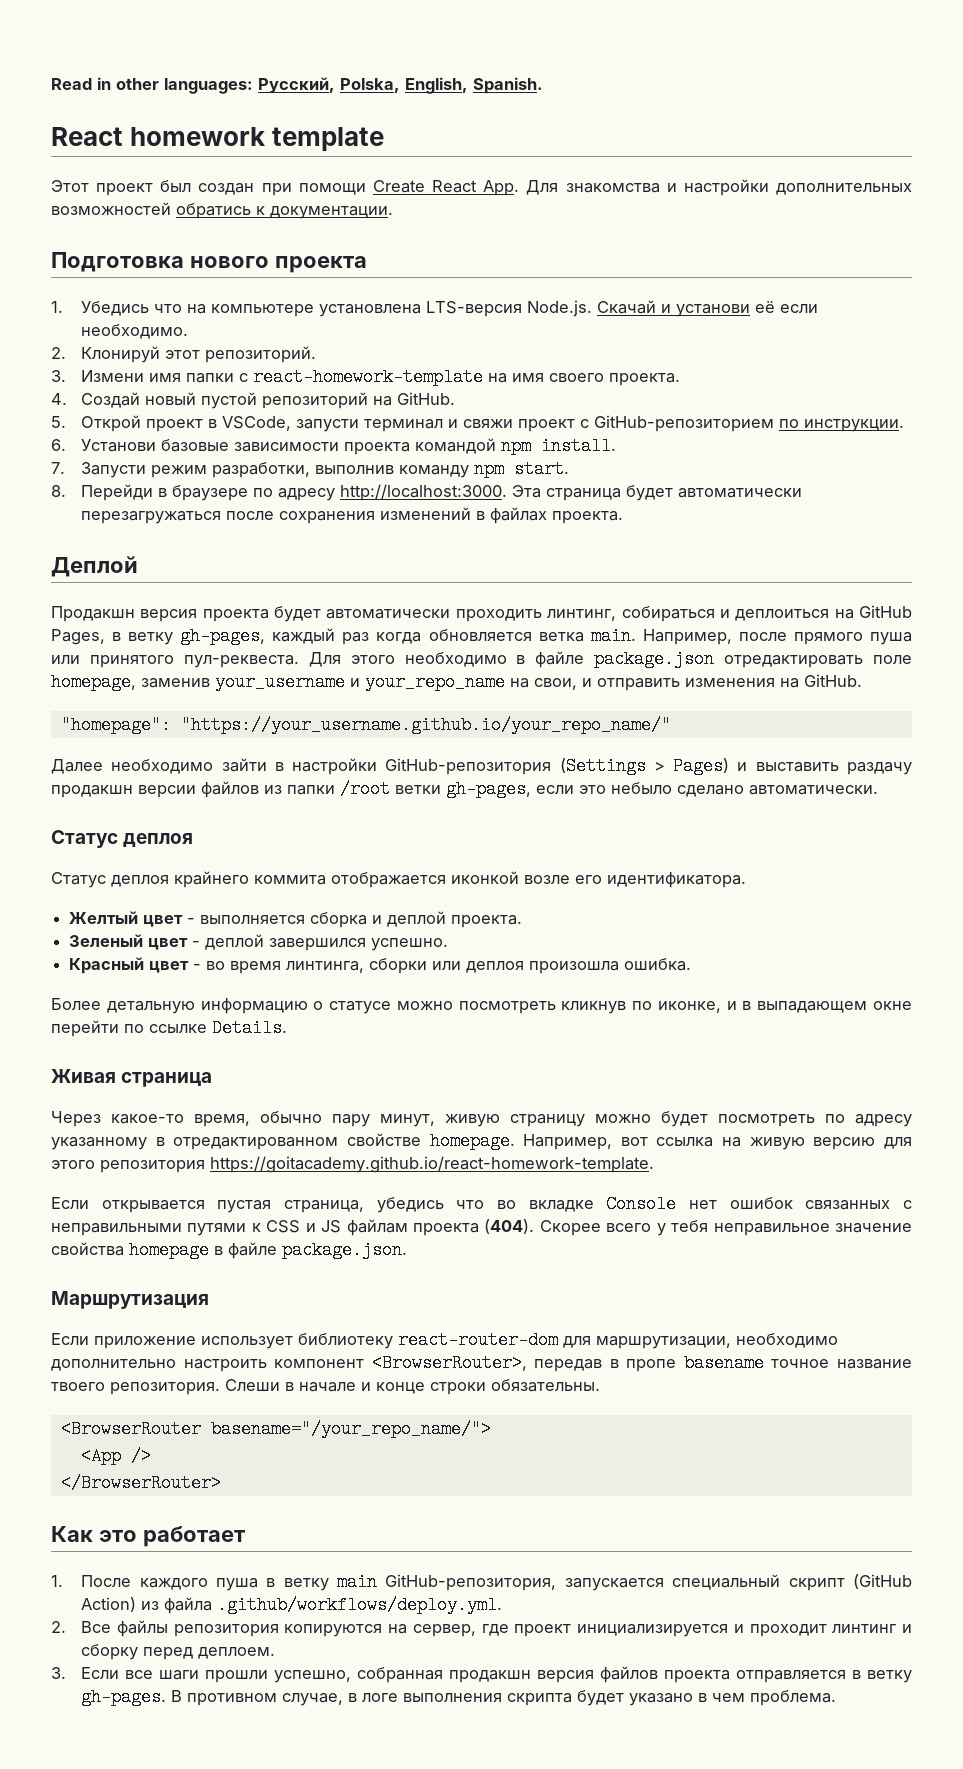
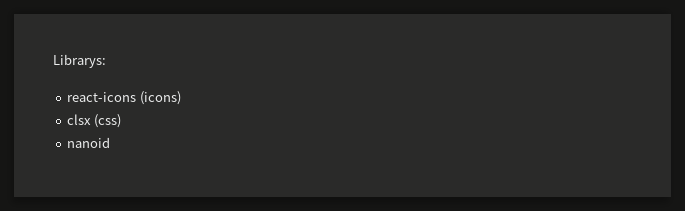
[51,77,543,94] [51,127,385,152] [51,179,913,196] [51,202,393,219] [51,252,367,273] [51,300,819,317] [81,324,189,339] [51,346,317,363] [51,368,681,386] [51,392,456,409] [51,415,905,432] [51,437,617,455] [51,460,570,478] [51,484,803,501] [81,507,624,524] [51,556,138,577] [51,605,913,622] [51,627,913,645] [51,650,912,668] [51,673,862,691] [60,716,671,734] [51,757,912,775] [51,780,878,798] [51,830,194,848] [51,871,746,888] [69,911,523,928] [69,934,449,951] [69,957,692,974] [51,998,912,1014] [51,1019,287,1037] [51,1069,213,1087] [51,1111,912,1127] [51,1132,912,1150] [51,1156,654,1173] [51,1195,912,1213] [51,1219,913,1236] [51,1241,407,1259] [51,1291,209,1309] [51,1331,838,1349] [51,1354,912,1372] [51,1379,600,1395] [60,1420,491,1438] [80,1447,151,1465] [60,1474,221,1492] [51,1526,245,1547] [51,1573,912,1591] [81,1596,503,1614] [51,1620,913,1637] [81,1644,276,1660] [51,1666,913,1683] [81,1688,837,1706] Read in other languages: Русский, Polska, English, Spanish. // React homework template // Этот проект был создан при помощи Create React App. Для знакомства и настройки дополнительных возможностей обратись к документации. // Подготовка нового проекта // 1. Убедись что на компьютере установлена LTS-версия Node.js. Скачай и установи её если необходимо. // 2. Клонируй этот репозиторий. // 3. Измени имя папки с react-homework-template на имя своего проекта. // 4. Создай новый пустой репозиторий на GitHub. // 5. Открой проект в VSCode, запусти терминал и свяжи проект с GitHub-репозиторием по инструкции. // 6. Установи базовые зависимости проекта командой npm install. // 7. Запусти режим разработки, выполнив команду npm start. // 8. Перейди в браузере по адресу http://localhost:3000. Эта страница будет автоматически перезагружаться после сохранения изменений в файлах проекта. // Деплой // Продакшн версия проекта будет автоматически проходить линтинг, собираться и деплоиться на GitHub Pages, в ветку gh-pages, каждый раз когда обновляется ветка main. Например, после прямого пуша или принятого пул-реквеста. Для этого необходимо в файле package.json отредактировать поле homepage, заменив your_username и your_repo_name на свои, и отправить изменения на GitHub. // "homepage": "https://your_username.github.io/your_repo_name/" // Далее необходимо зайти в настройки GitHub-репозитория (Settings > Pages) и выставить раздачу продакшн версии файлов из папки /root ветки gh-pages, если это небыло сделано автоматически. // Статус деплоя // Статус деплоя крайнего коммита отображается иконкой возле его идентификатора. // Желтый цвет - выполняется сборка и деплой проекта. // Зеленый цвет - деплой завершился успешно. // Красный цвет - во время линтинга, сборки или деплоя произошла ошибка. // Более детальную информацию о статусе можно посмотреть кликнув по иконке, и в выпадающем окне перейти по ссылке Details. // Живая страница // Через какое-то время, обычно пару минут, живую страницу можно будет посмотреть по адресу указанному в отредактированном свойстве homepage. Например, вот ссылка на живую версию для этого репозитория https://goitacademy.github.io/react-homework-template. // Если открывается пустая страница, убедись что во вкладке Console нет ошибок связанных с неправильными путями к CSS и JS файлам проекта (404). Скорее всего у тебя неправильное значение свойства homepage в файле package.json. // Маршрутизация // Если приложение использует библиотеку react-router-dom для маршрутизации, необходимо дополнительно настроить компонент <BrowserRouter>, передав в пропе basename точное название твоего репозитория. Слеши в начале и конце строки обязательны. // <BrowserRouter basename="/your_repo_name/"> // <App /> // </BrowserRouter> // Как это работает // 1. После каждого пуша в ветку main GitHub-репозитория, запускается специальный скрипт (GitHub Action) из файла .github/workflows/deploy.yml. // 2. Все файлы репозитория копируются на сервер, где проект инициализируется и проходит линтинг и сборку перед деплоем. // 3. Если все шаги прошли успешно, собранная продакшн версия файлов проекта отправляется в ветку gh-pages. В противном случае, в логе выполнения скрипта будет указано в чем проблема. -> [53,54,106,68] [67,91,181,105] [67,114,121,128] [67,137,111,148] Librarys: // react-icons (icons) // clsx (css) // nanoid

